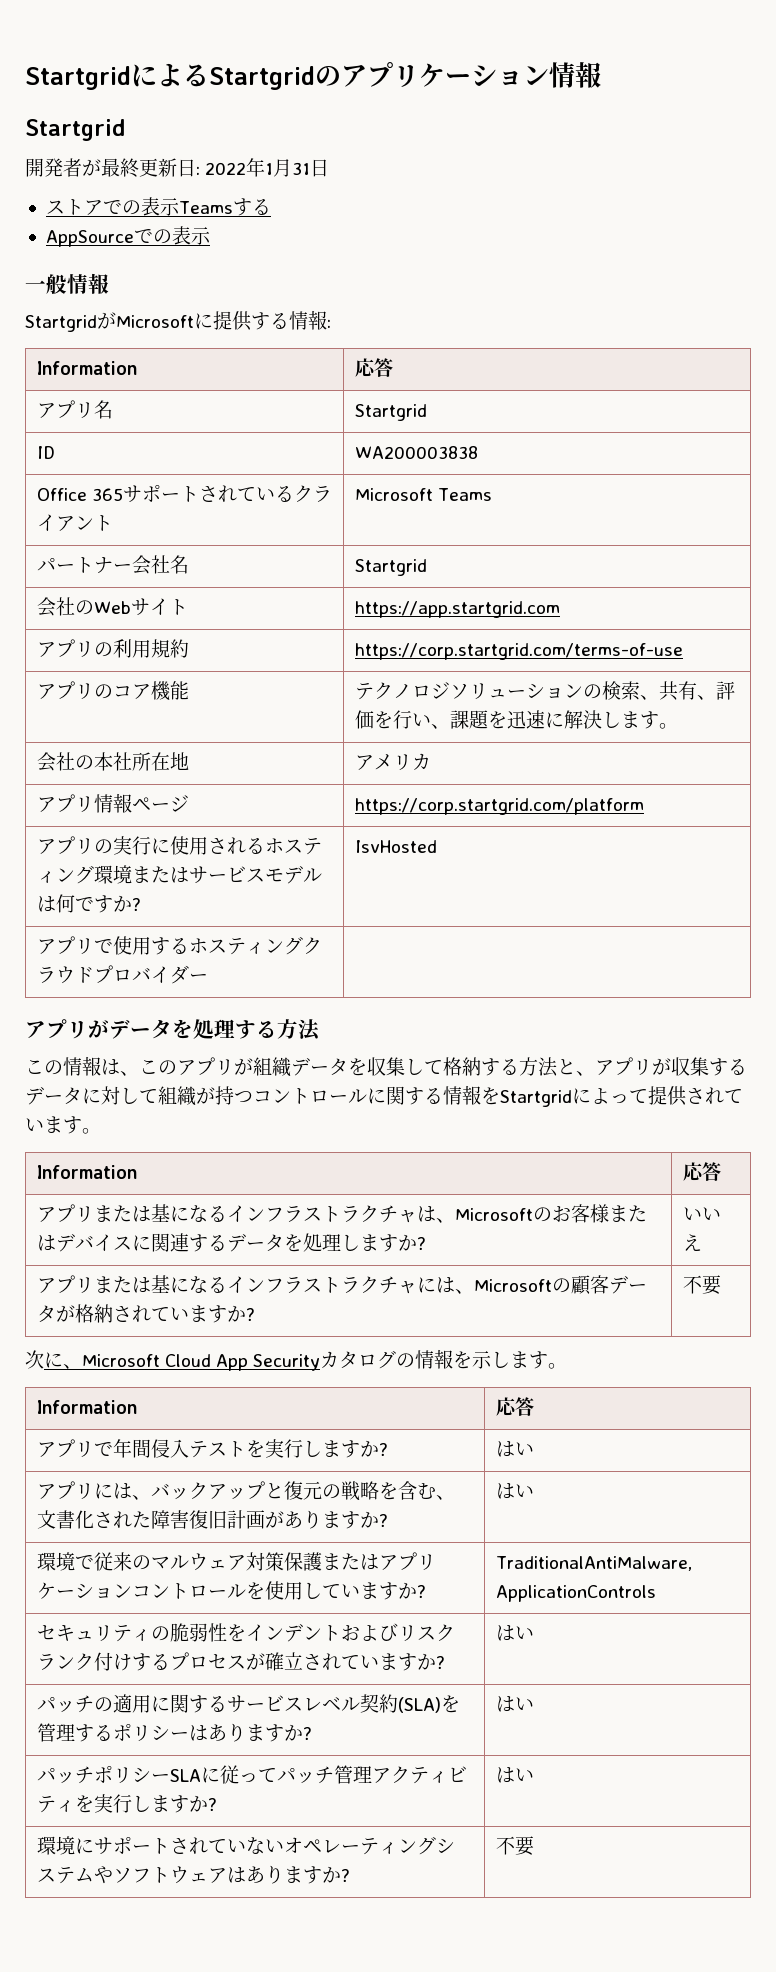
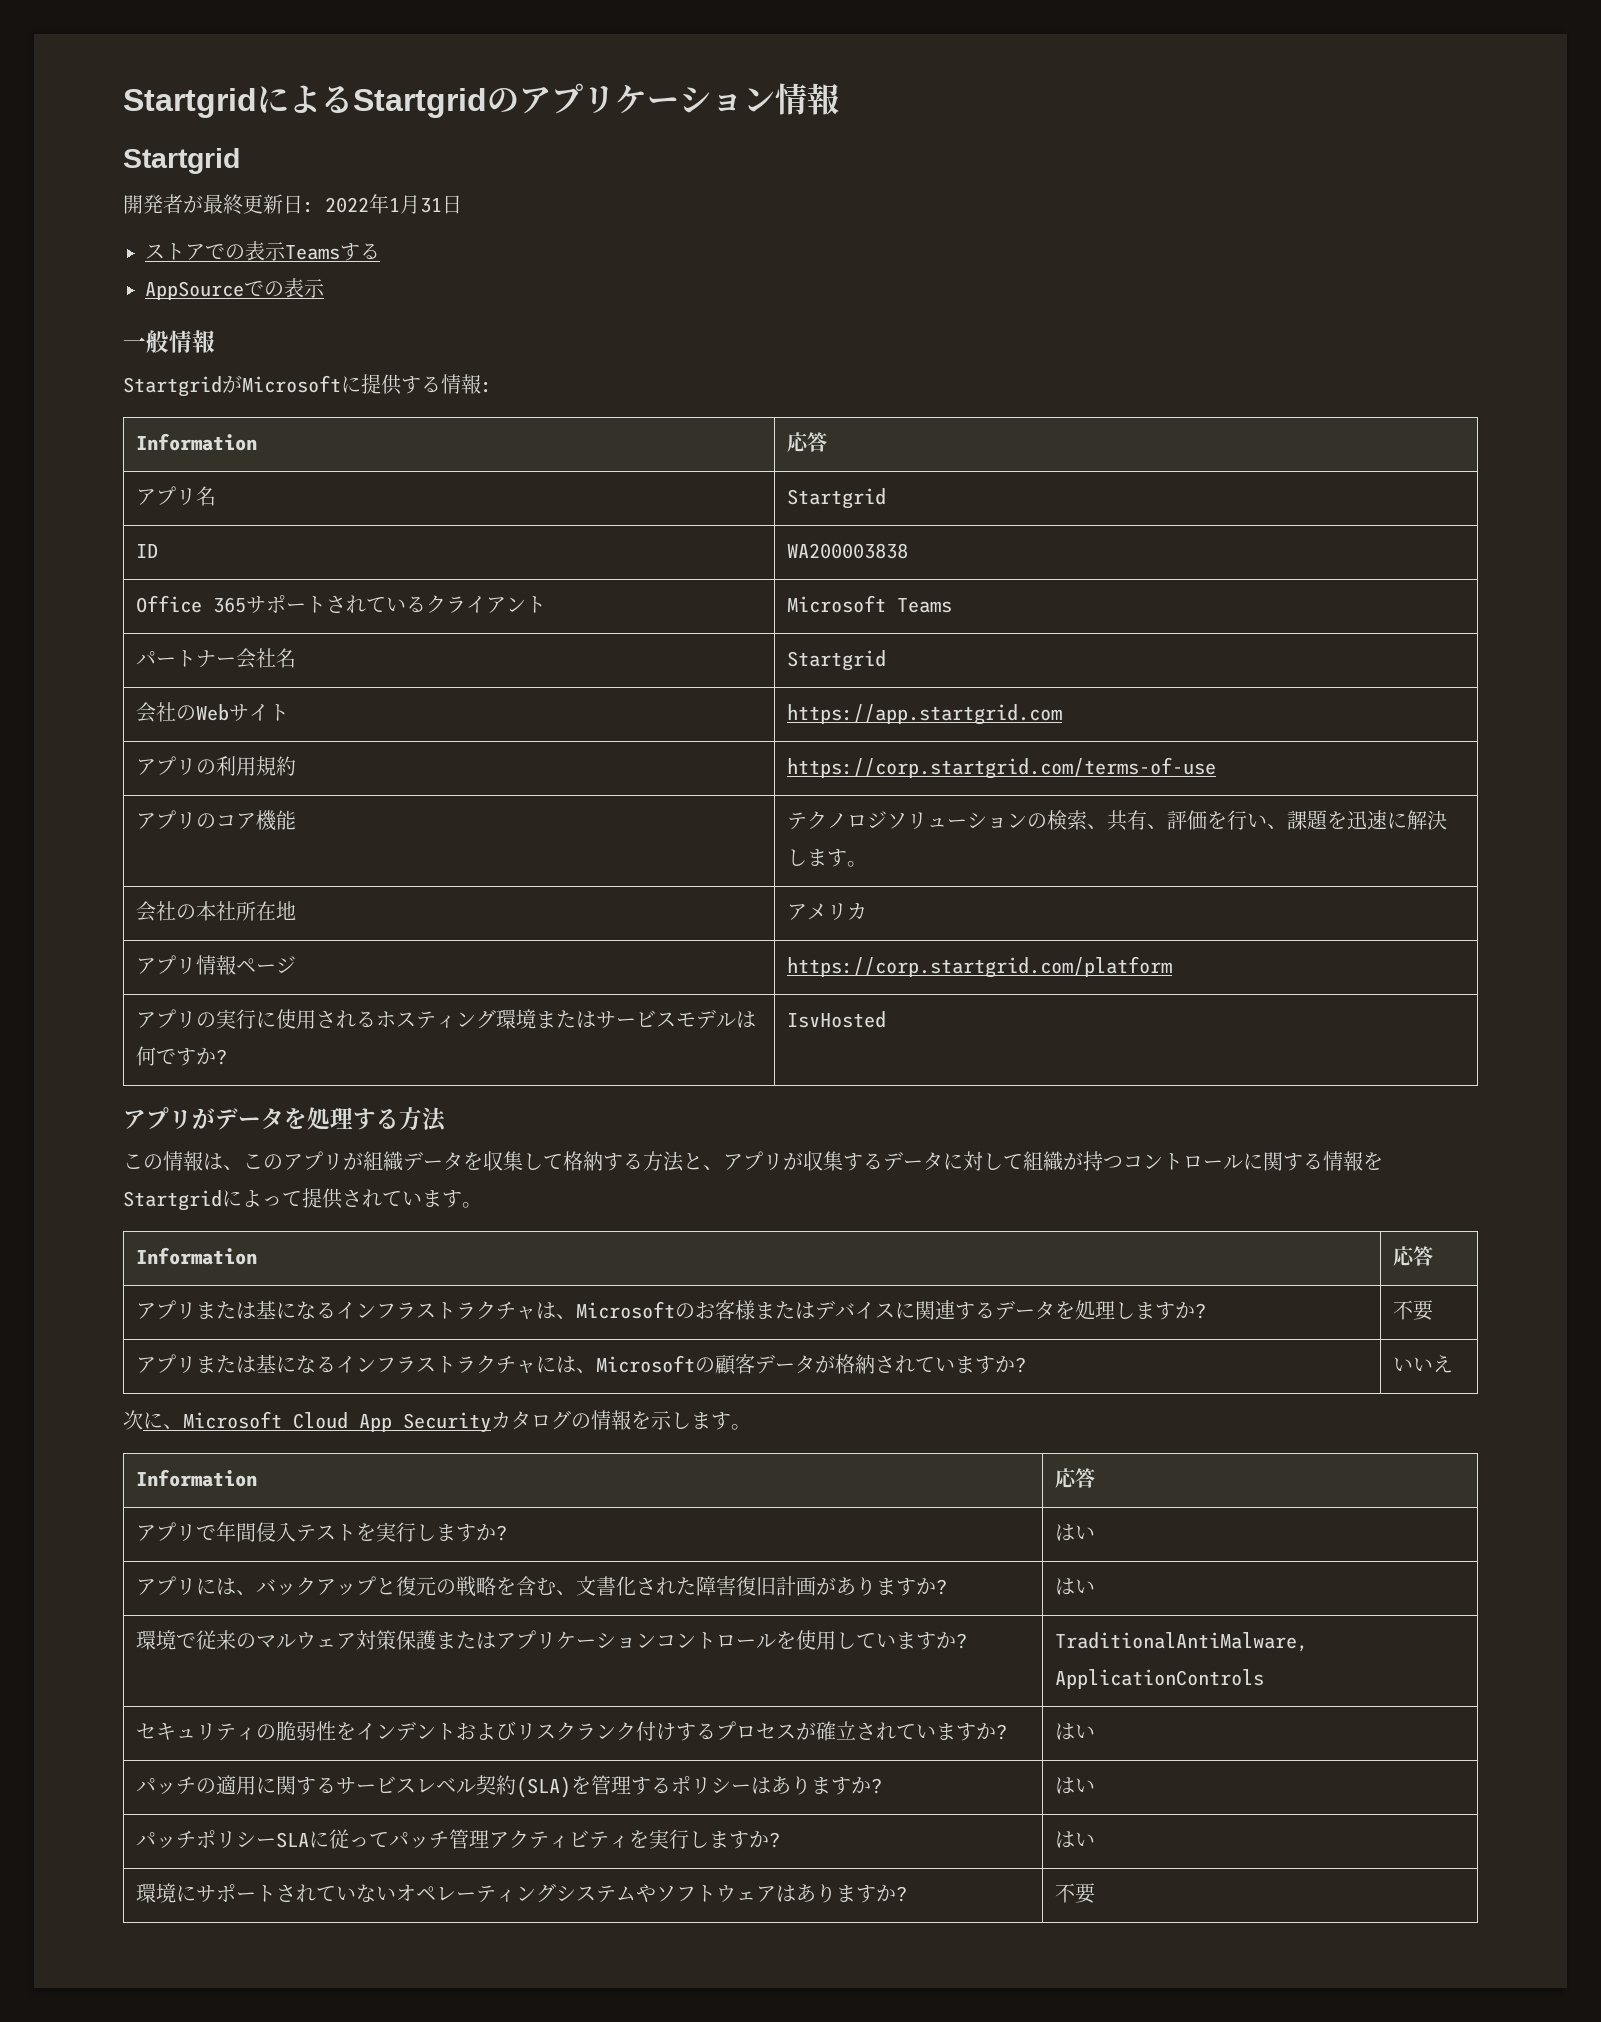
[36,936,322,955] [36,965,208,984] // アプリで使用するホスティングクラウドプロバイダー | -> (886, 1019) none
[682,1207,721,1221] [682,1234,702,1251] いいえ -> [1392,1300,1433,1321] 不要
[682,1275,721,1295] 不要 -> [1392,1355,1453,1373] いいえ

